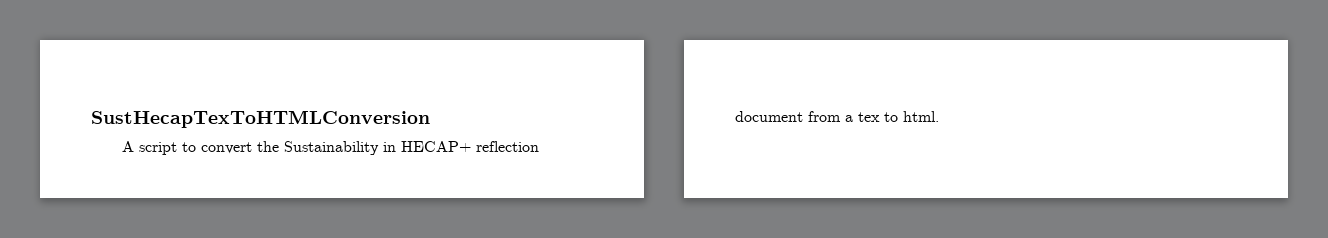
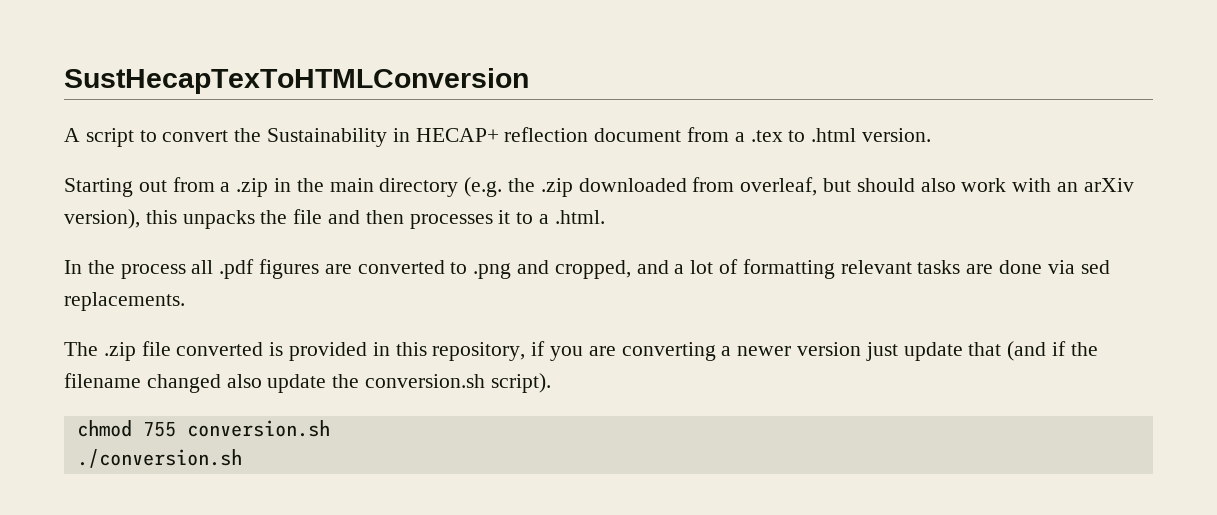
[858,111,939,122] tex to html. -> [750,128,932,142] [64,177,1134,197] [64,209,605,229] [64,259,1110,279] [64,292,185,311] [64,341,1098,361] [64,373,551,393] [76,420,330,437] [76,449,242,468] .tex to .html version. // Starting out from a .zip in the main directory (e.g. the .zip downloaded from overleaf, but should also work with an arXiv version), this unpacks the file and then processes it to a .html. // In the process all .pdf figures are converted to .png and cropped, and a lot of formatting relevant tasks are done via sed replacements. // The .zip file converted is provided in this repository, if you are converting a newer version just update that (and if the filename changed also update the conversion.sh script). // chmod 755 conversion.sh // ./conversion.sh

